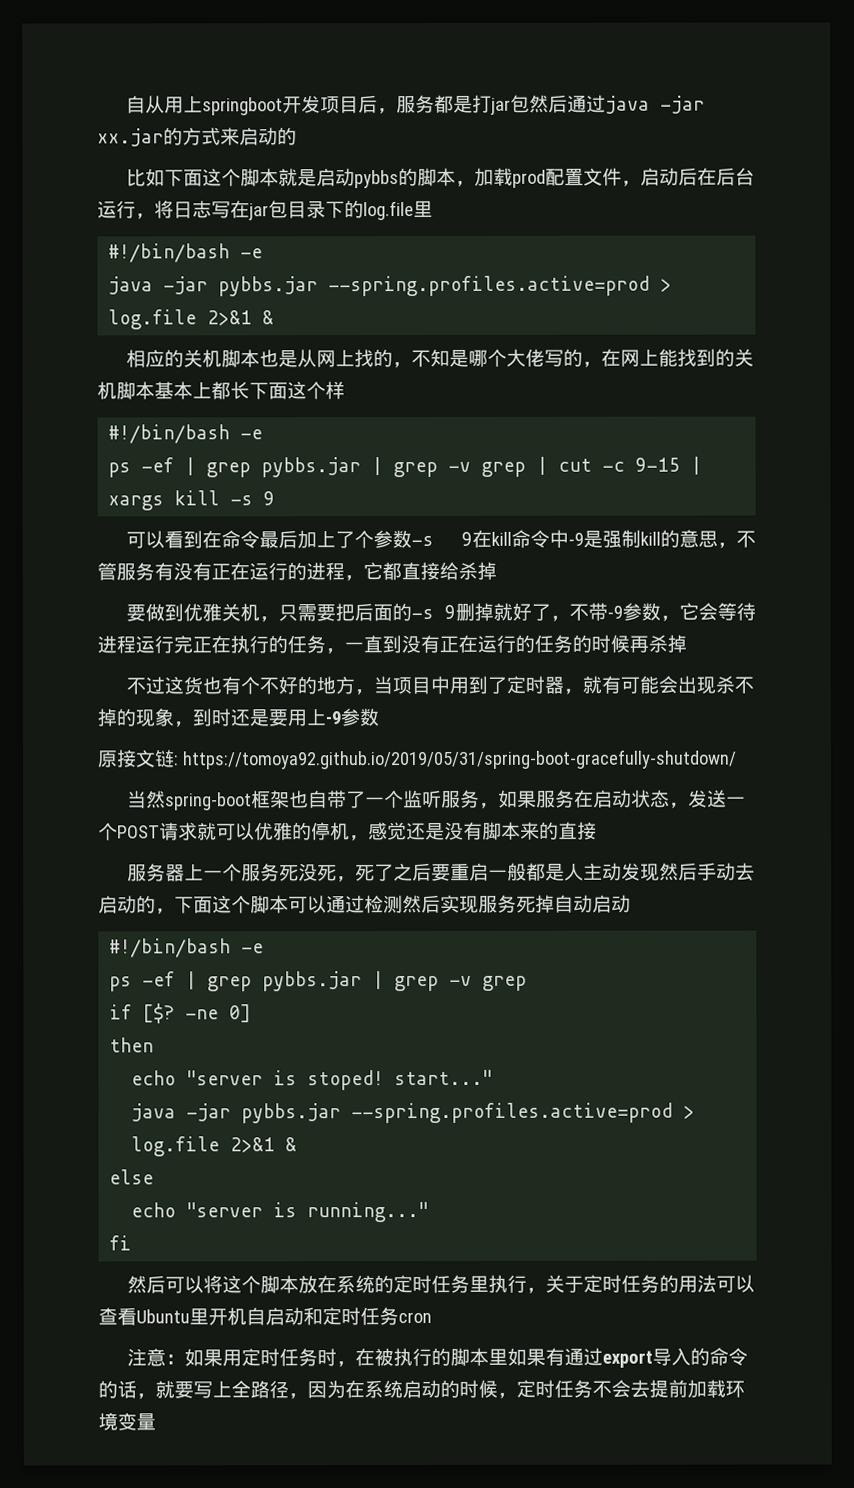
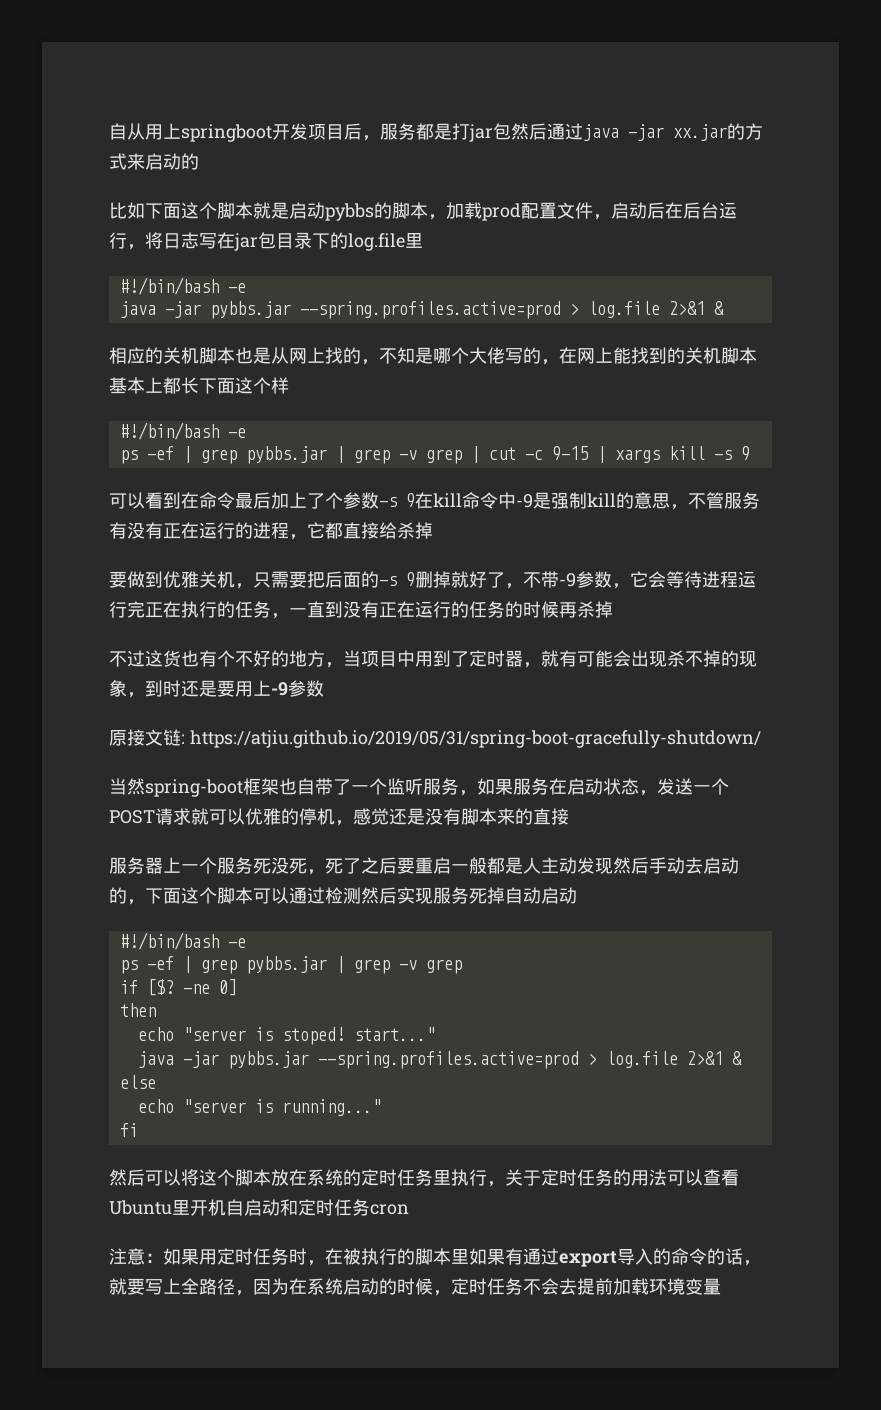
[182,749,737,770] https://tomoya92.github.io/2019/05/31/spring-boot-gracefully-shutdown/ -> [189,730,761,748] https://atjiu.github.io/2019/05/31/spring-boot-gracefully-shutdown/

